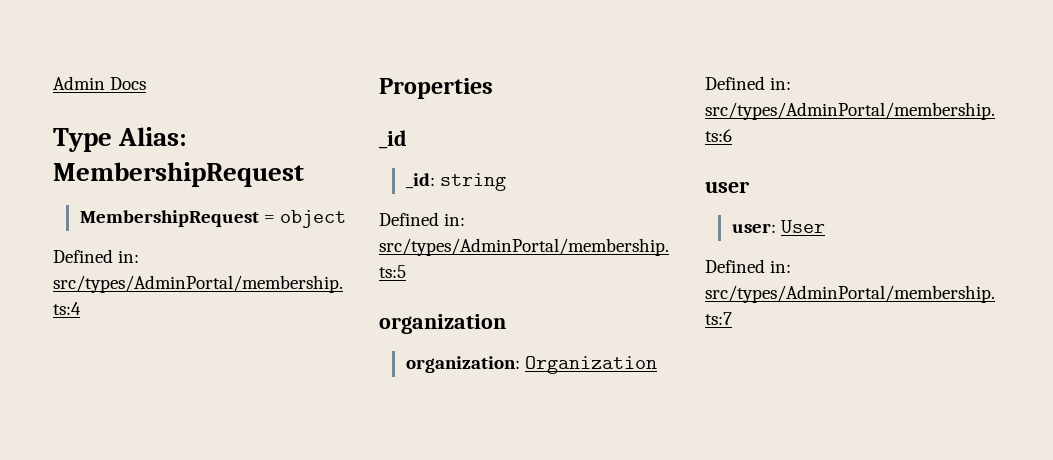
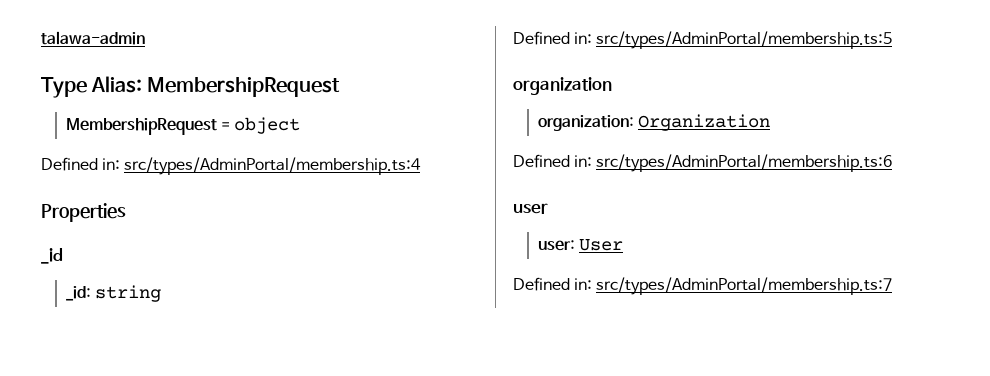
[53,76,147,90] Admin Docs -> [41,31,145,45] talawa-admin

